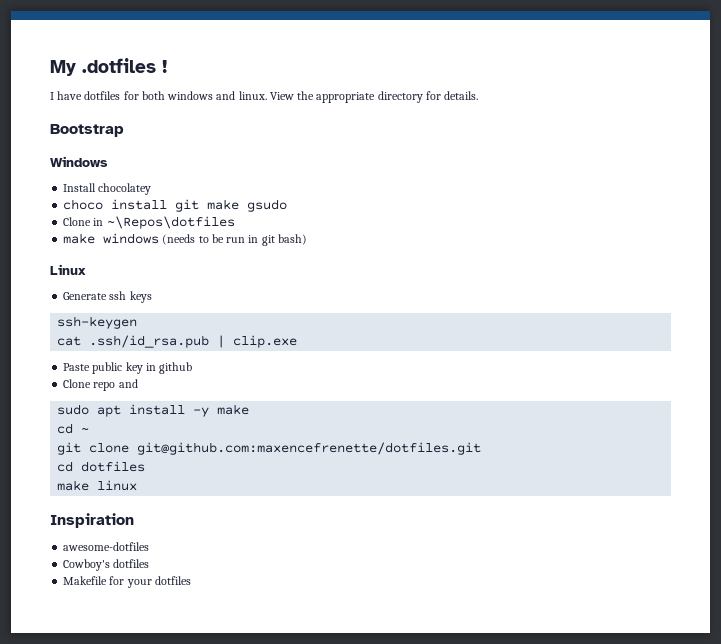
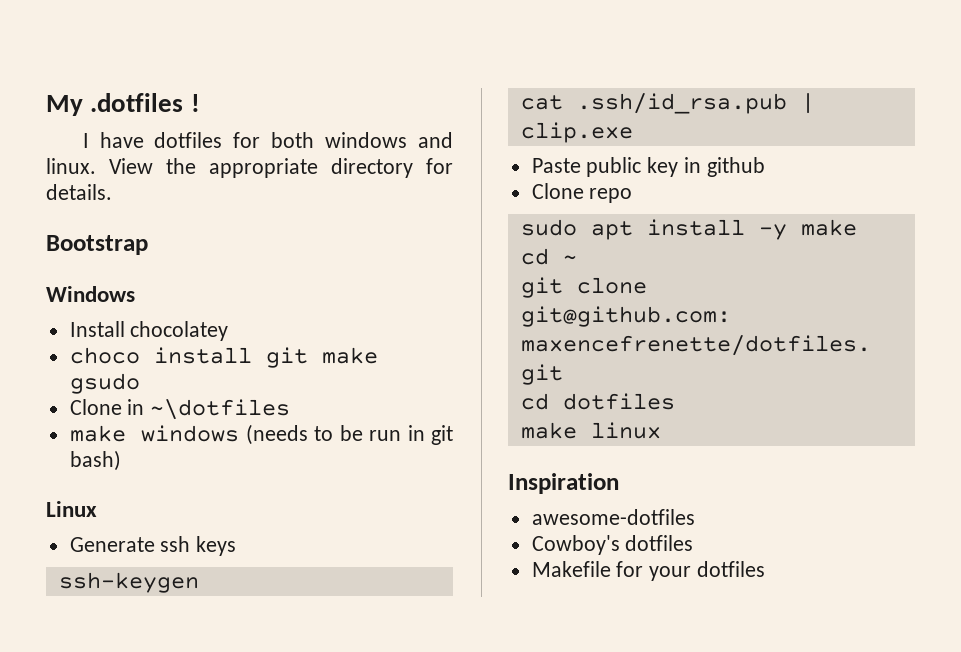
[106,216,235,229] ~\Repos\dotfiles -> [150,399,291,420] ~\dotfiles
[118,379,138,388] and -> (633, 195) none

